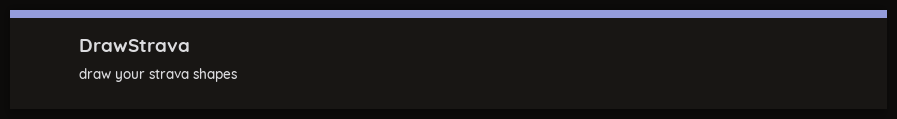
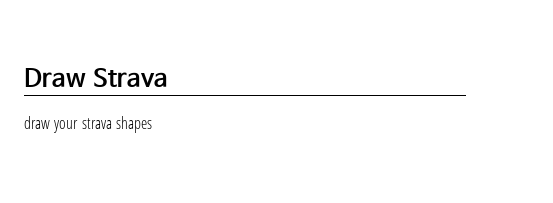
[79,39,190,52] DrawStrava -> [24,68,168,87] Draw Strava

